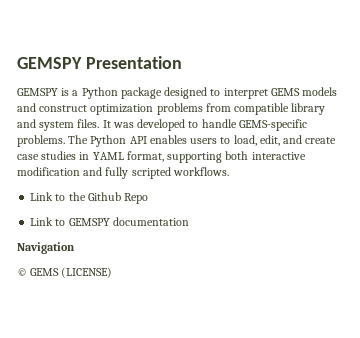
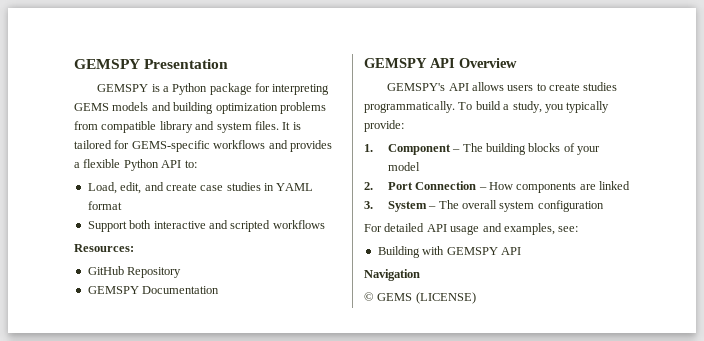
[164,87,268,99] designed to interpret -> [255,83,330,95] for interpreting
[39,105,88,112] construct -> [173,102,214,114] building
[112,119,307,131] [17,135,257,147] was developed to handle GEMS-specific problems. The Python API enables users to load, -> [292,122,301,130] [74,140,332,152] [74,159,197,171] [87,182,117,194] is tailored for GEMS-specific workflows and provides a flexible Python API to: // Load,
[126,151,306,163] [17,167,229,179] [30,192,149,204] [30,217,189,226] format, supporting both interactive modification and fully scripted workflows. // Link to the Github Repo // Link to GEMSPY documentation -> [87,201,122,210] [87,220,325,232] [74,244,134,252] [87,266,182,278] [87,286,220,294] [364,58,517,68] [387,82,618,91] [364,101,610,113] [364,120,404,132] [364,143,601,155] [387,162,420,171] [364,181,631,193] [364,200,604,212] [364,223,579,235] [377,246,521,258] format // Support both interactive and scripted workflows // Resources: // GitHub Repository // GEMSPY Documentation // GEMSPY API Overview // GEMSPY's API allows users to create studies programmatically. To build a study, you typically provide: // 1. Component – The building blocks of your model // 2. Port Connection – How components are linked // 3. System – The overall system configuration // For detailed API usage and examples, see: // Building with GEMSPY API

